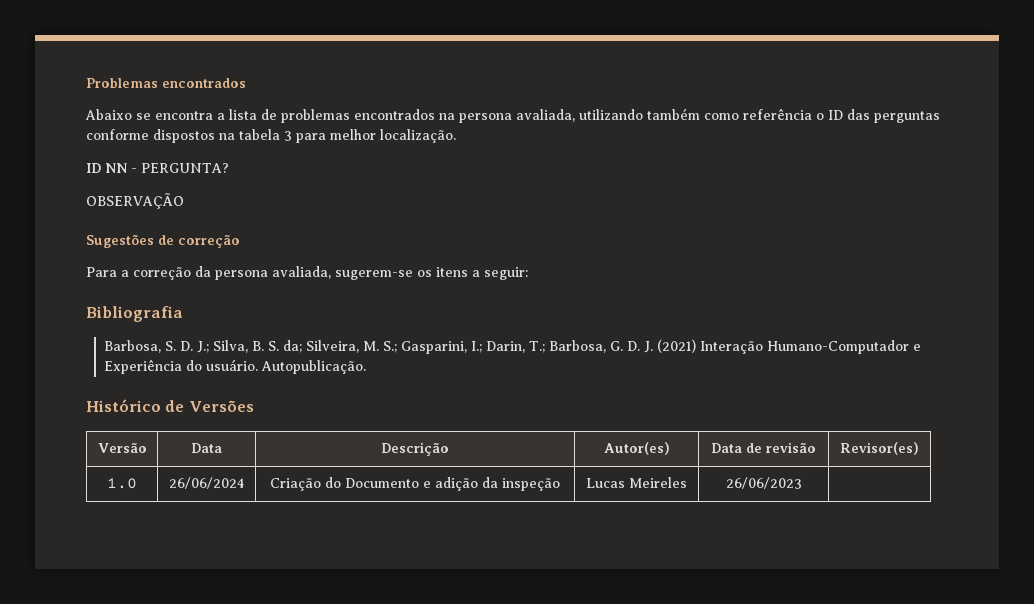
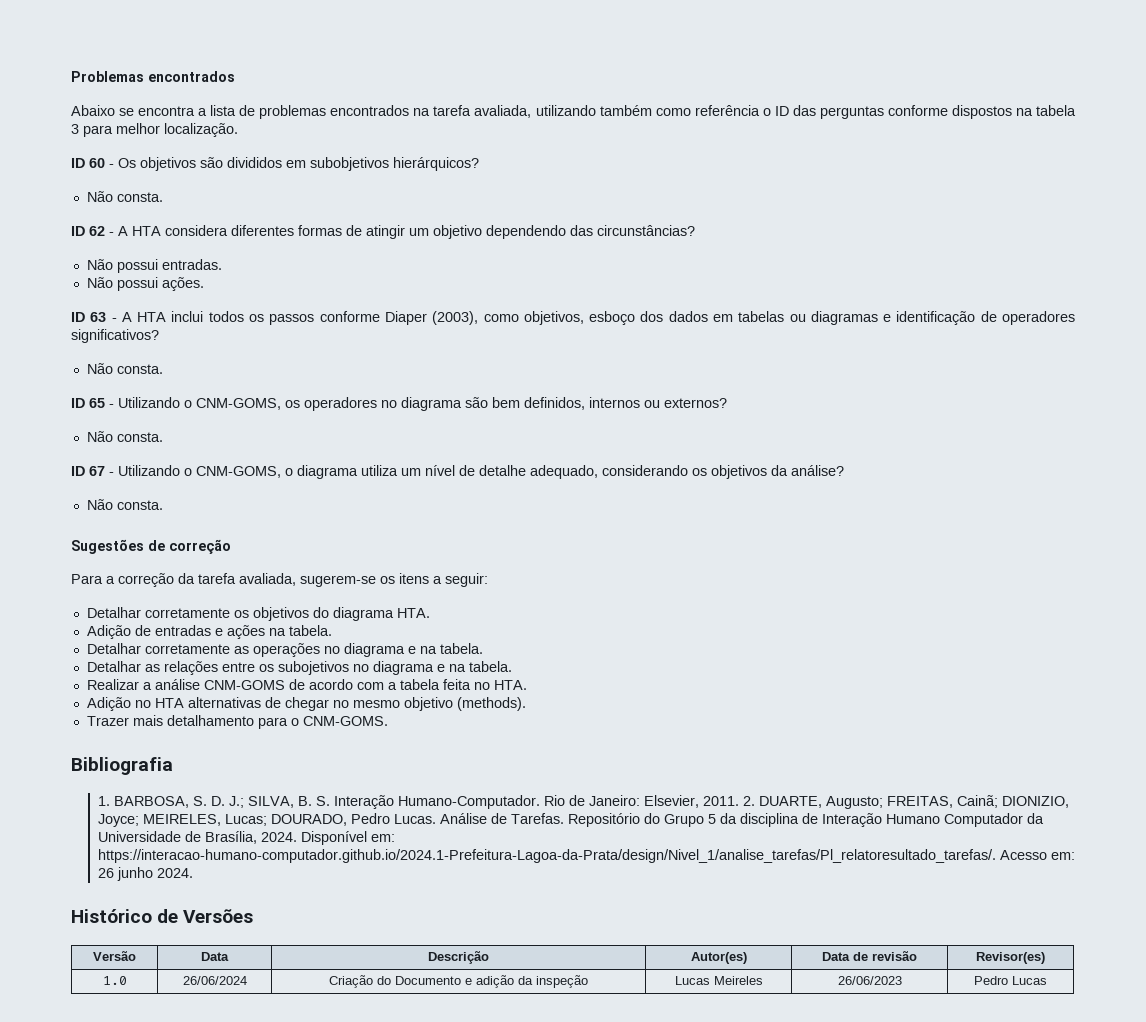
[459,113,512,123] persona -> [433,105,472,116] tarefa
[105,163,229,173] [86,193,184,209] NN - PERGUNTA? // OBSERVAÇÃO -> [89,157,479,171] [86,191,163,202] [71,225,695,239] [86,259,222,273] [86,277,204,291] [71,311,1075,325] [71,329,159,343] [86,363,163,374] [71,397,727,411] [86,431,163,442] [71,465,844,479] [86,499,163,510] 60 - Os objetivos são divididos em subobjetivos hierárquicos? // Não consta. // ID 62 - A HTA considera diferentes formas de atingir um objetivo dependendo das circunstâncias? // Não possui entradas. // Não possui ações. // ID 63 - A HTA inclui todos os passos conforme Diaper (2003), como objetivos, esboço dos dados em tabelas ou diagramas e identificação de operadores significativos? // Não consta. // ID 65 - Utilizando o CNM-GOMS, os operadores no diagrama são bem definidos, internos ou externos? // Não consta. // ID 67 - Utilizando o CNM-GOMS, o diagrama utiliza um nível de detalhe adequado, considerando os objetivos da análise? // Não consta.
[215,270,268,280] persona -> [198,573,236,584] tarefa
(528, 273) none -> [86,607,430,621] [86,625,332,639] [86,643,483,657] [86,661,512,675] [86,679,527,690] [86,697,526,711] [86,715,388,729] // Detalhar corretamente os objetivos do diagrama HTA. // Adição de entradas e ações na tabela. // Detalhar corretamente as operações no diagrama e na tabela. // Detalhar as relações entre os subojetivos no diagrama e na tabela. // Realizar a análise CNM-GOMS de acordo com a tabela feita no HTA. // Adição no HTA alternativas de chegar no mesmo objetivo (methods). // Trazer mais detalhamento para o CNM-GOMS.
[103,340,161,353] Barbosa, -> [97,796,189,808] 1. BARBOSA,
[212,340,248,353] Silva, -> [247,796,294,808] SILVA,
[282,339,921,354] [103,359,366,374] da; Silveira, M. S.; Gasparini, I.; Darin, T.; Barbosa, G. D. J. (2021) Interação Humano-Computador e Experiência do usuário. Autopublicação. -> [333,795,1069,809] [97,813,1044,827] [97,831,395,845] [97,849,1075,863] [97,867,193,881] Interação Humano-Computador. Rio de Janeiro: Elsevier, 2011. 2. DUARTE, Augusto; FREITAS, Cainã; DIONIZIO, Joyce; MEIRELES, Lucas; DOURADO, Pedro Lucas. Análise de Tarefas. Repositório do Grupo 5 da disciplina de Interação Humano Computador da Universidade de Brasília, 2024. Disponível em: https://interacao-humano-computador.github.io/2024.1-Prefeitura-Lagoa-da-Prata/design/Nivel_1/analise_tarefas/Pl_relatoresultado_tarefas/. Acesso em: 26 junho 2024.
(802, 483) none -> [974,976,1047,985] Pedro Lucas

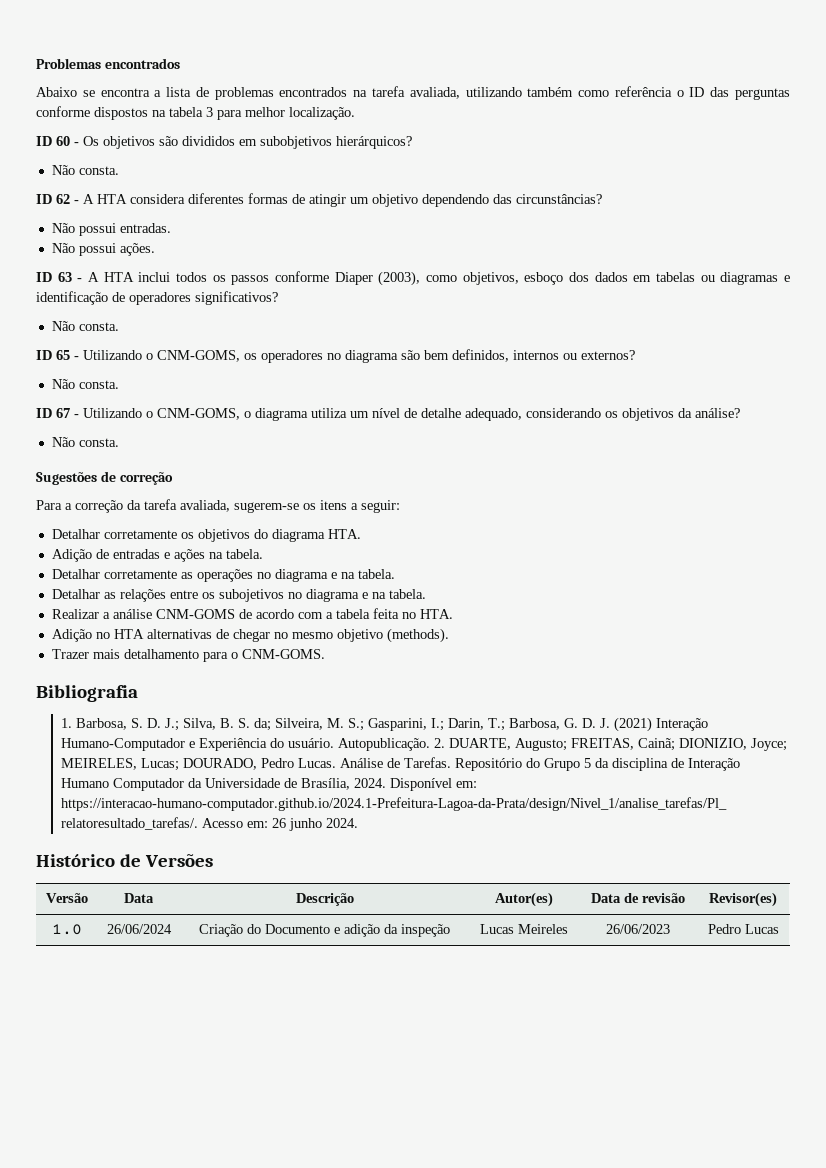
[113,796,189,808] BARBOSA, -> [76,718,128,730] Barbosa,
[247,796,294,808] SILVA, -> [183,718,217,730] Silva,
[333,795,739,809] Interação Humano-Computador. Rio de Janeiro: Elsevier, 2011. -> [254,717,709,732] [61,738,431,751] da; Silveira, M. S.; Gasparini, I.; Darin, T.; Barbosa, G. D. J. (2021) Interação Humano-Computador e Experiência do usuário. Autopublicação.

